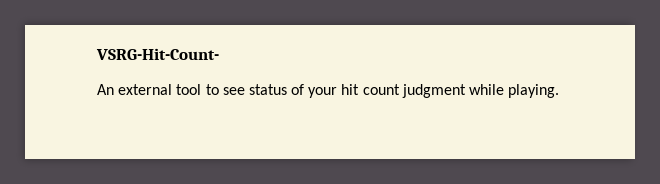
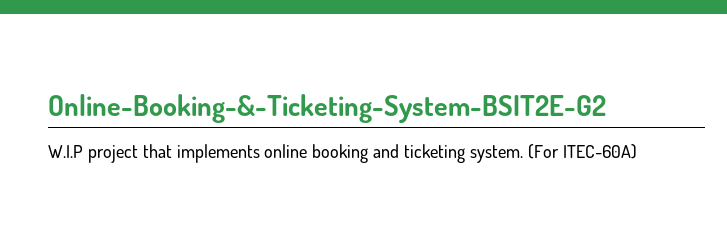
[96,48,219,60] [97,84,560,98] VSRG-Hit-Count- // An external tool to see status of your hit count judgment while playing. -> [48,94,606,123] [48,144,637,163] Online-Booking-&-Ticketing-System-BSIT2E-G2 // W.I.P project that implements online booking and ticketing system. (For ITEC-60A)

